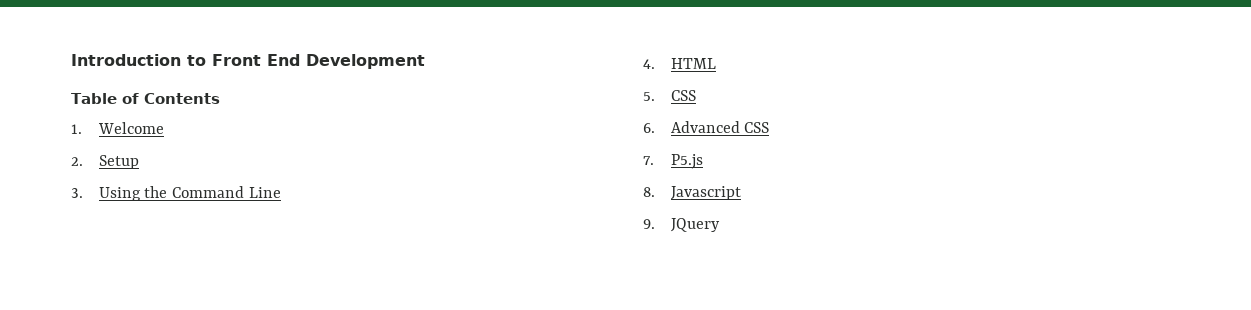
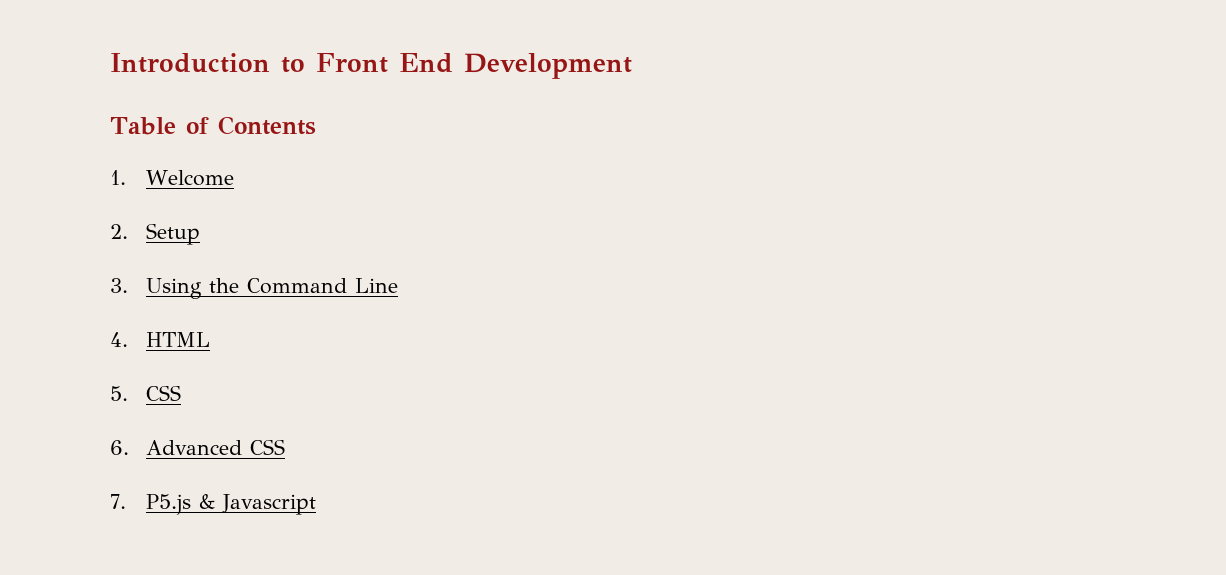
[643,187,655,197] // 8. -> [199,494,216,509] &
[643,218,720,232] // 9. JQuery -> (317, 504) none

